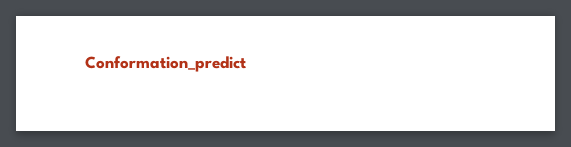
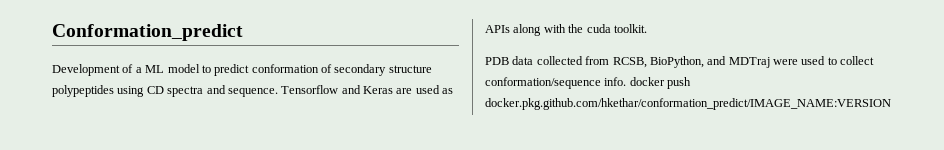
(246, 64) none -> [52,64,432,76] [52,85,454,97] [485,24,647,36] [485,56,875,68] [485,77,692,89] [485,98,891,110] // Development of a ML model to predict conformation of secondary structure polypeptides using CD spectra and sequence. Tensorflow and Keras are used as APIs along with the cuda toolkit. // PDB data collected from RCSB, BioPython, and MDTraj were used to collect conformation/sequence info. docker push docker.pkg.github.com/hkethar/conformation_predict/IMAGE_NAME:VERSION

